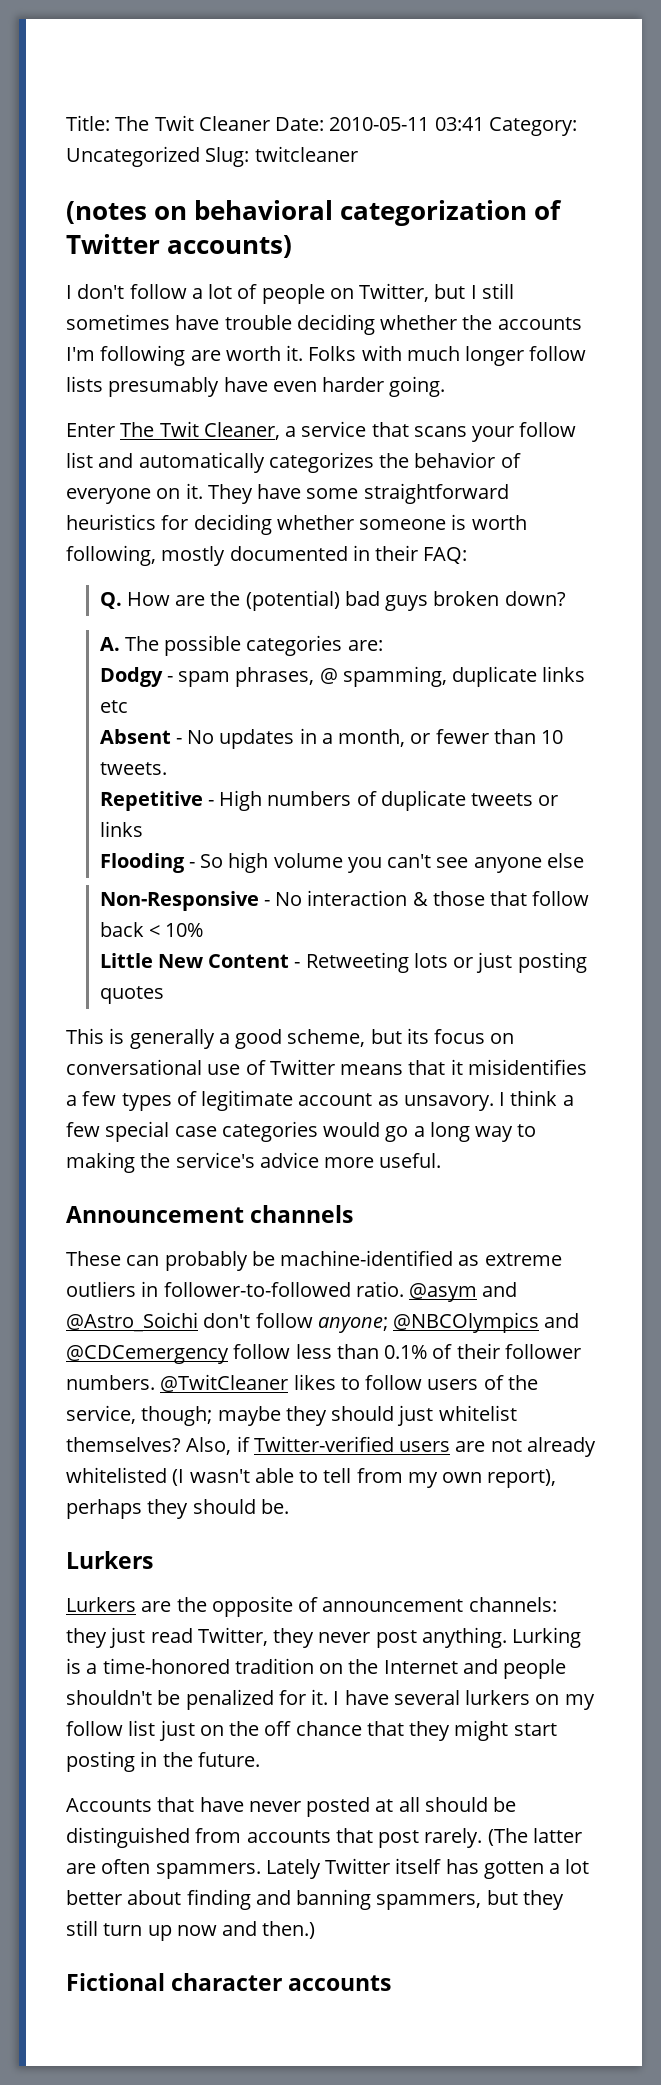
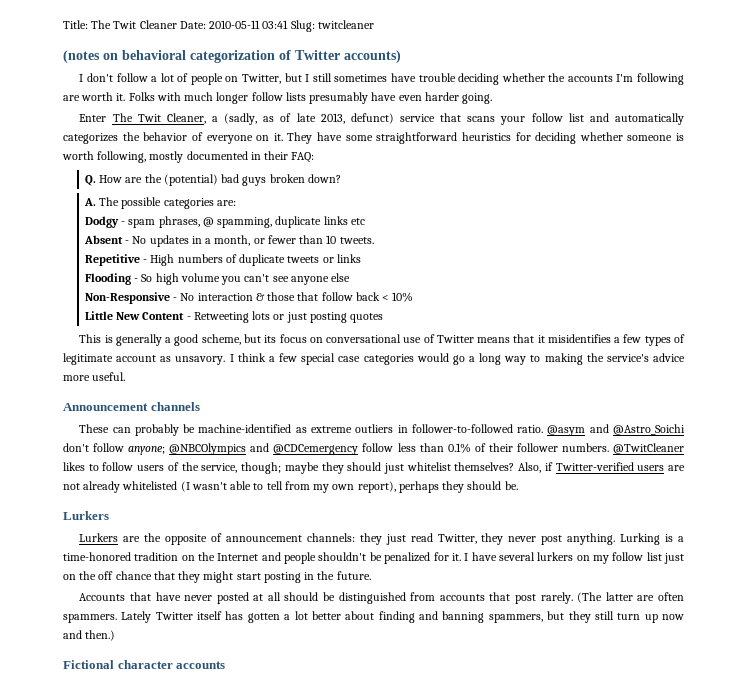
[488,117,577,136] [66,146,200,167] Category: Uncategorized -> (289, 24) none
(297, 431) none -> [224,113,394,125] (sadly, as of late 2013, defunct)

